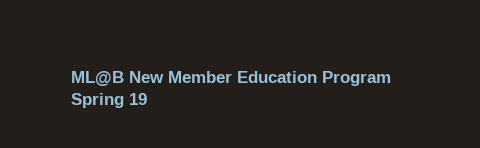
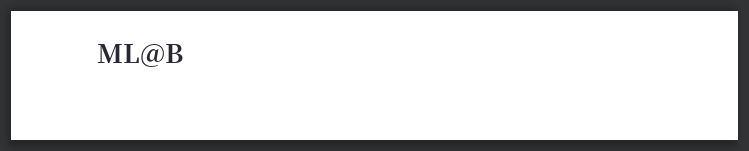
[129,71,391,86] [71,93,147,108] New Member Education Program Spring 19 -> (183, 55) none

